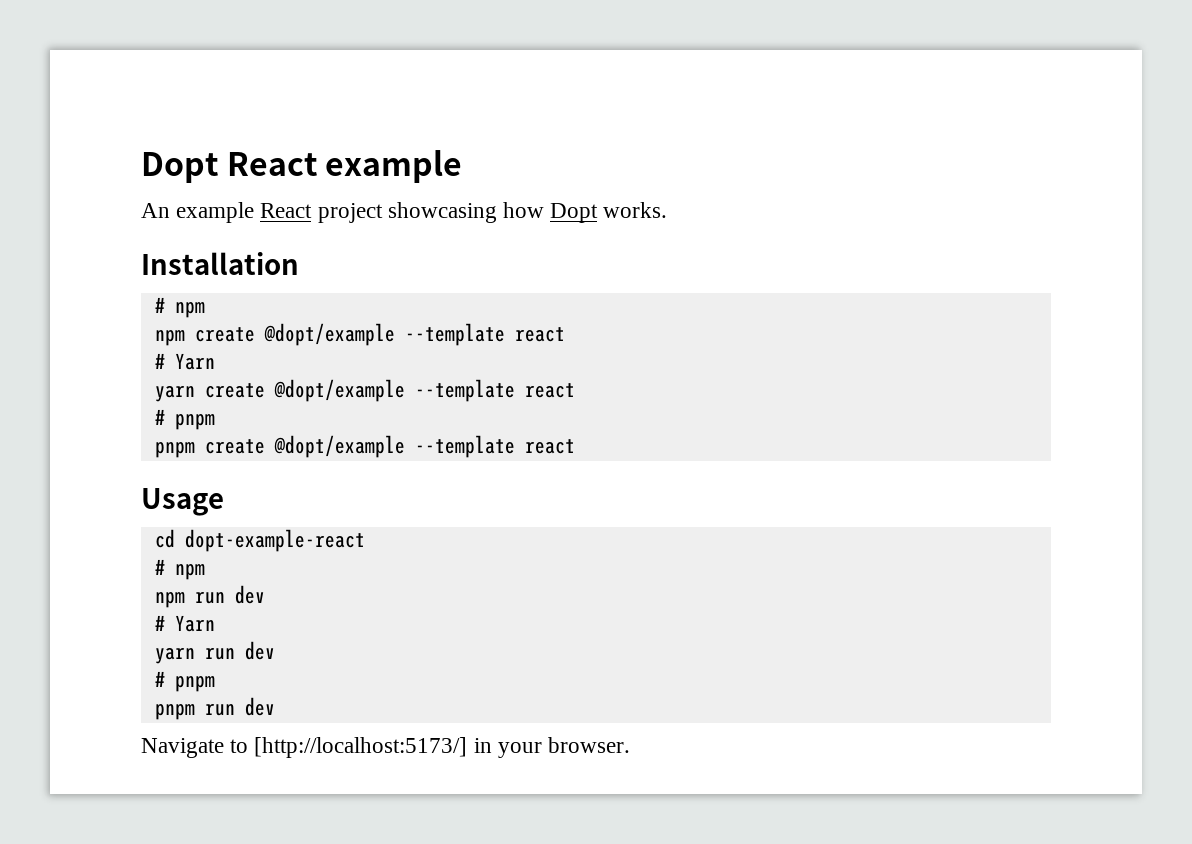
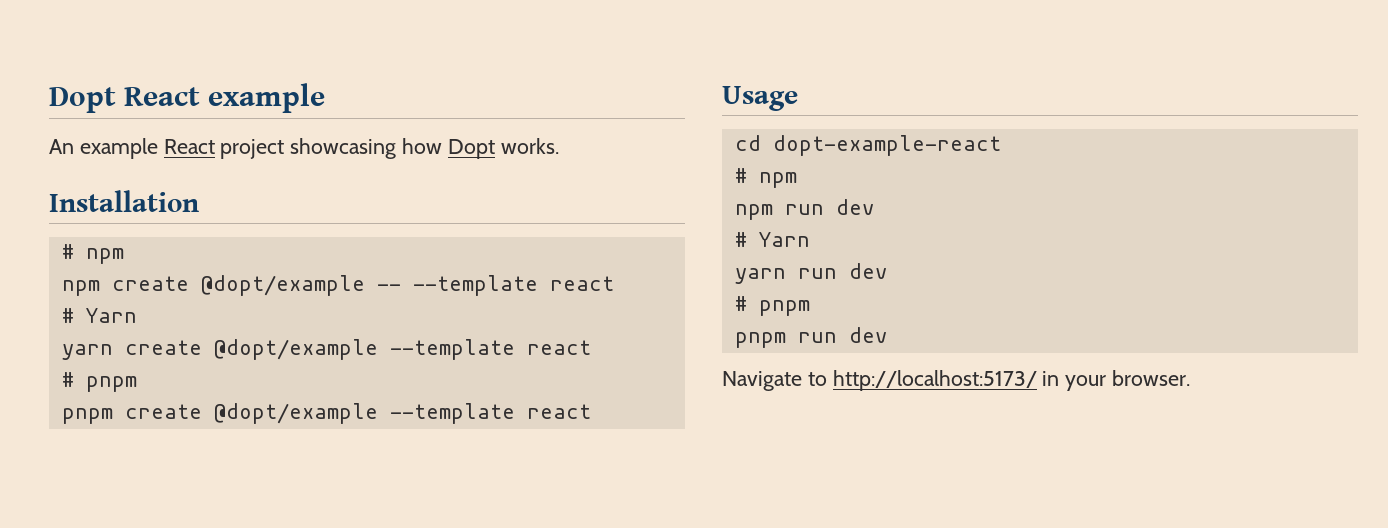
(395, 334) none -> [376,284,401,291] --
[254,737,468,758] [http://localhost:5173/] -> [832,370,1037,391] http://localhost:5173/

